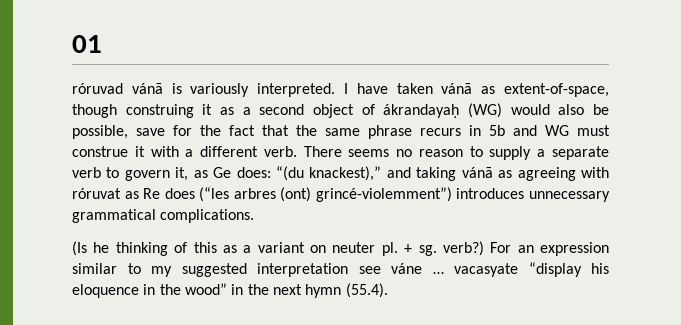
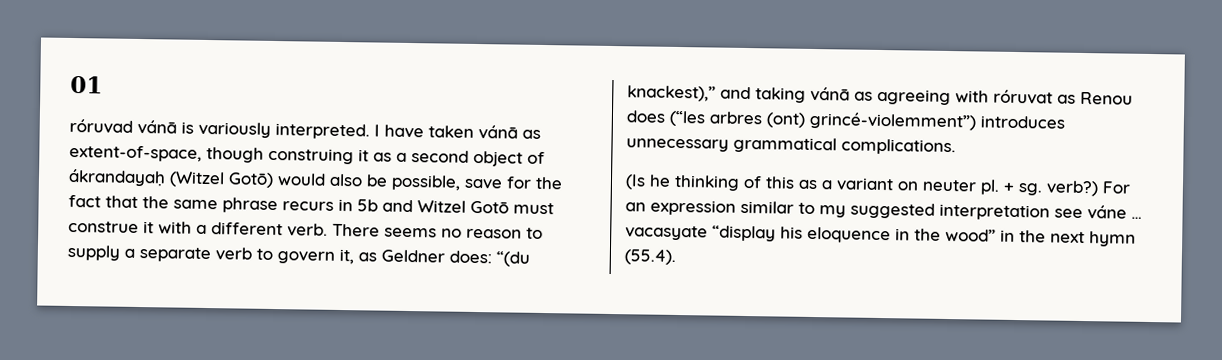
[468,103,503,118] (WG) -> [169,171,274,188] (Witzel Gotō)
[545,125,569,136] WG -> [417,200,509,214] Witzel Gotō
[213,167,232,178] Ge -> [381,249,445,263] Geldner
[143,188,161,199] Re -> [1080,91,1133,105] Renou

